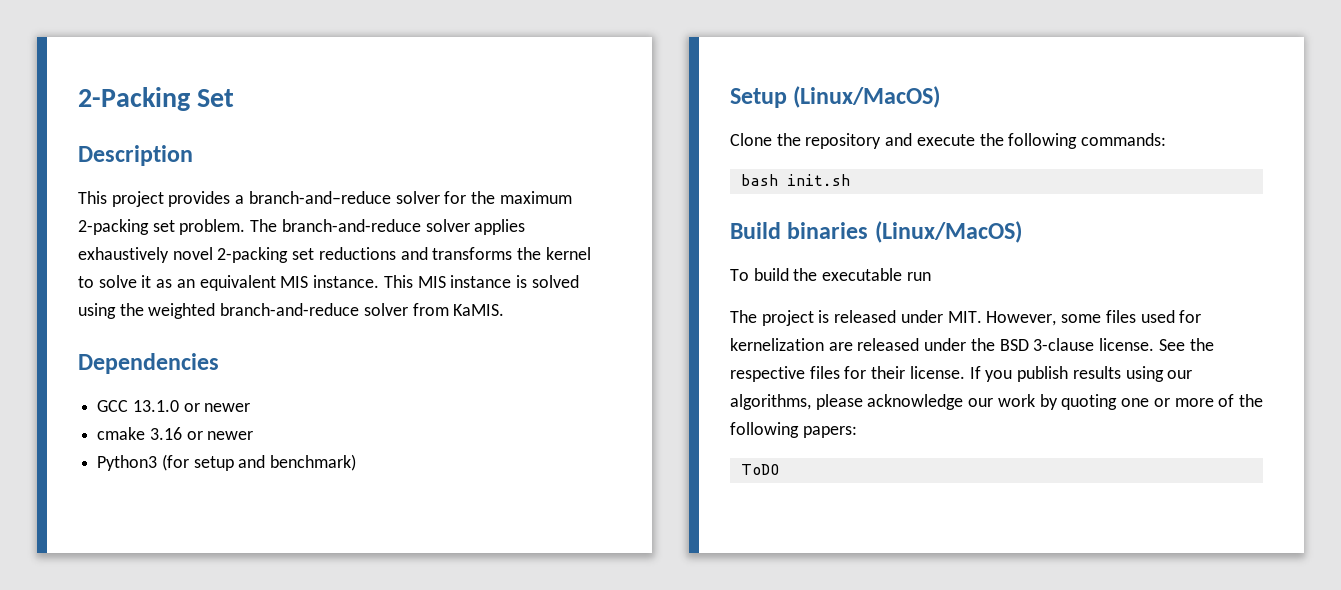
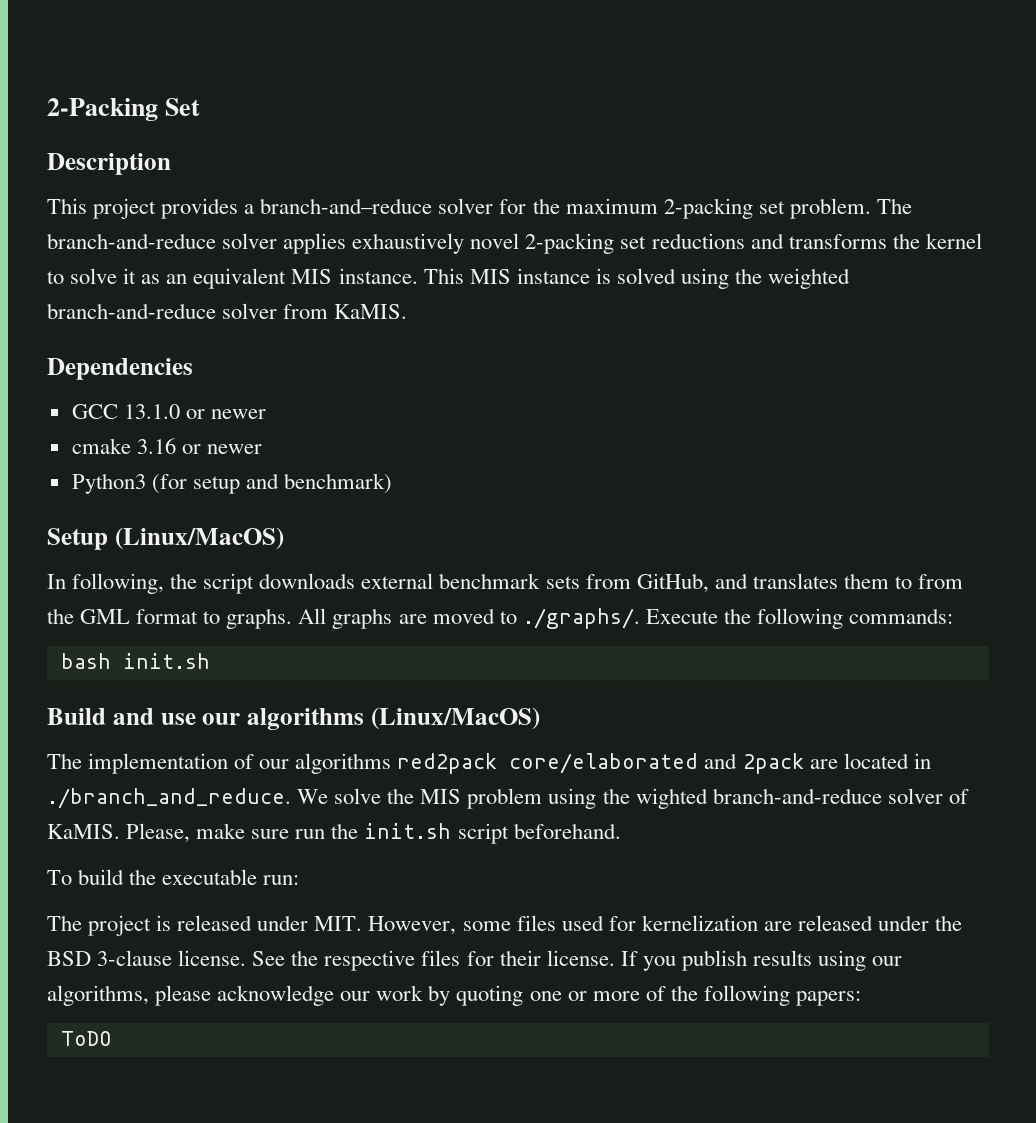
[730,133,975,149] Clone the repository and execute -> [47,573,964,594] [47,608,718,629] In following, the script downloads external benchmark sets from GitHub, and translates them to from the GML format to graphs. All graphs are moved to ./graphs/. Execute
[787,221,1022,243] binaries (Linux/MacOS) -> [112,707,540,730] [47,753,931,774] [47,788,969,809] [47,823,621,844] and use our algorithms (Linux/MacOS) // The implementation of our algorithms red2pack core/elaborated and 2pack are located in ./branch_and_reduce. We solve the MIS problem using the wighted branch-and-reduce solver of KaMIS. Please, make sure run the init.sh script beforehand.
[906,272,931,281] run -> [263,875,300,885] run:

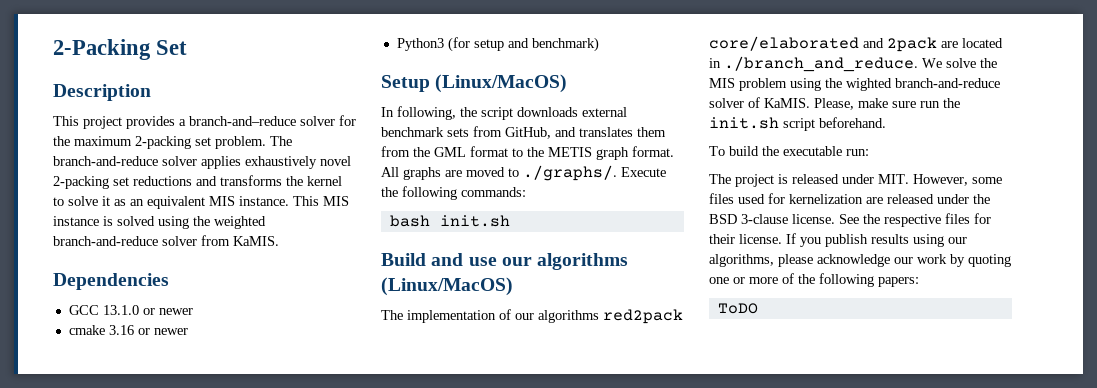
[894,576,912,589] to -> (666, 132) none
[226,608,293,629] graphs. -> [527,146,674,160] the METIS graph format.

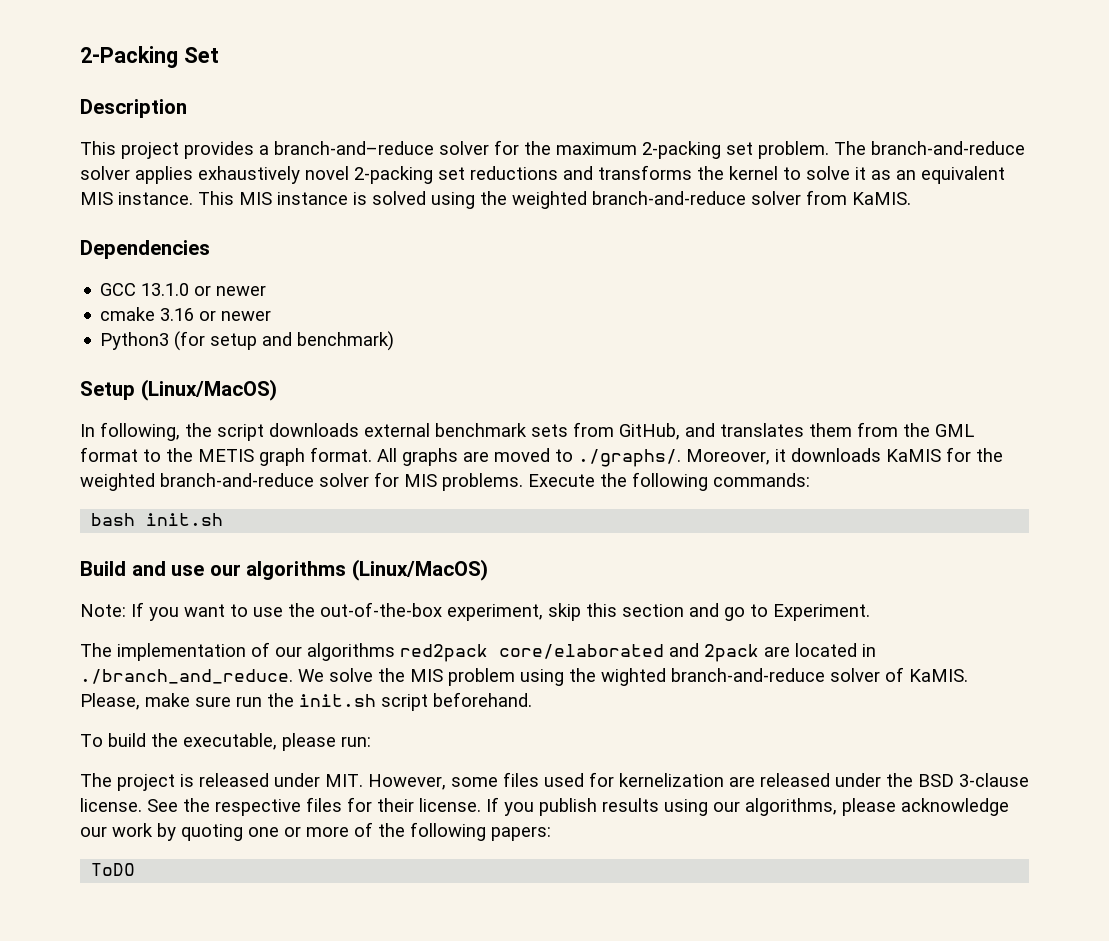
(617, 173) none -> [686,447,1003,465] [80,472,523,491] Moreover, it downloads KaMIS for the weighted branch-and-reduce solver for MIS problems.
(513, 286) none -> [80,602,870,621] // Note: If you want to use the out-of-the-box experiment, skip this section and go to Experiment.
[783,146,842,156] executable -> [183,733,336,751] executable, please

